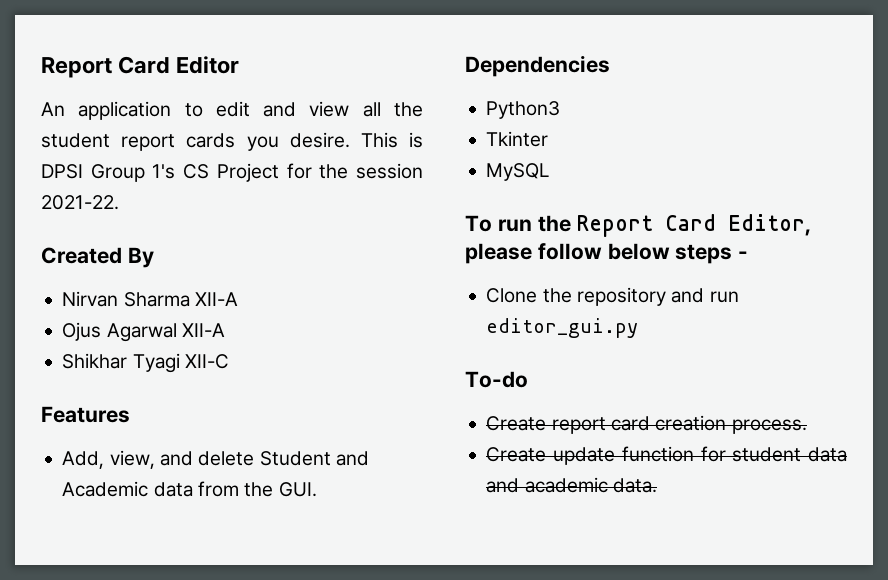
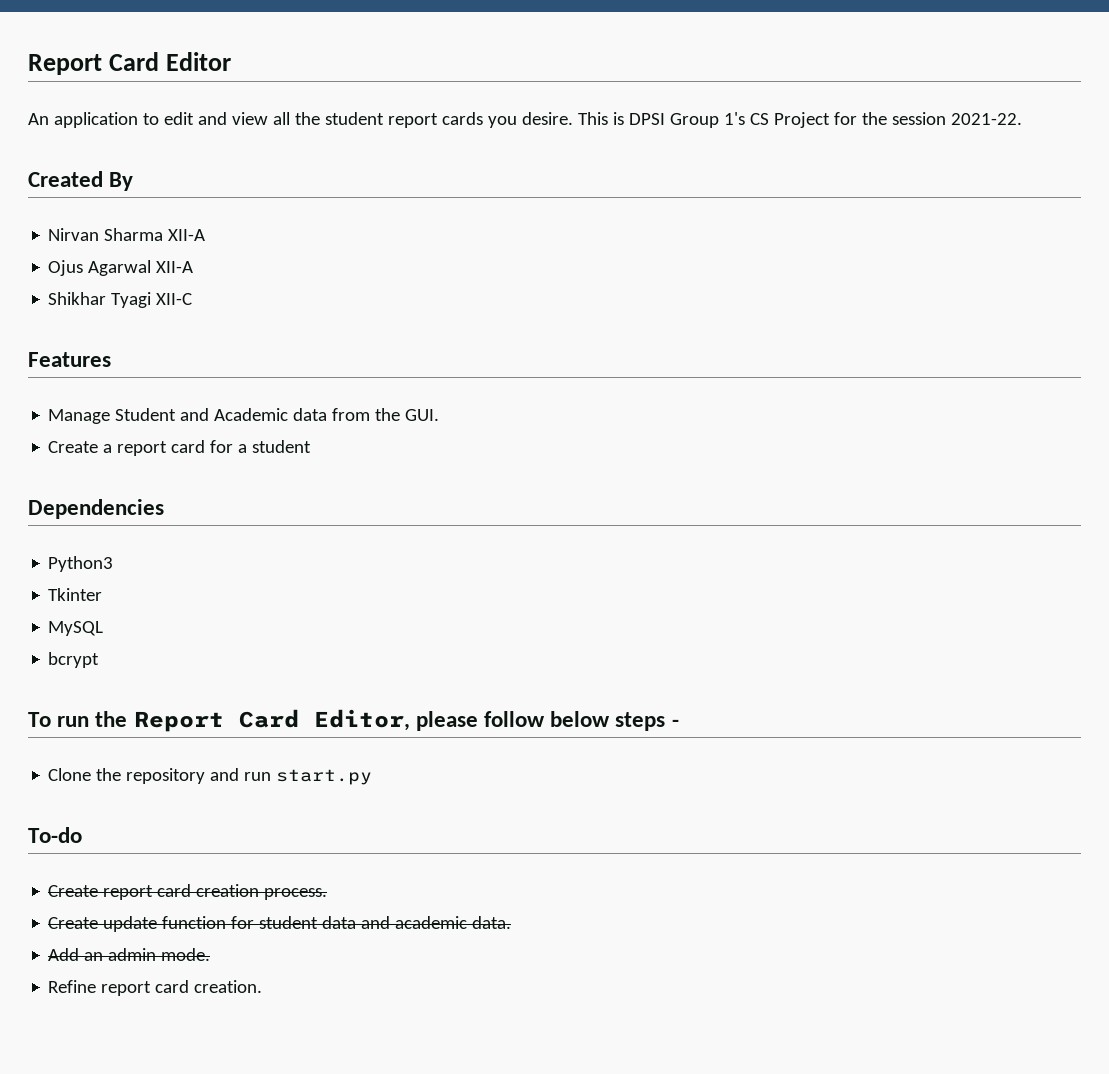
[62,450,255,469] Add, view, and delete -> [48,409,111,424] Manage
(317, 489) none -> [48,440,312,456] // Create a report card for a student
(550, 172) none -> [48,652,100,668] // bcrypt
[486,318,639,338] editor_gui.py -> [276,769,373,785] start.py
(657, 485) none -> [48,948,211,961] [48,980,263,996] // Add an admin mode. // Refine report card creation.

